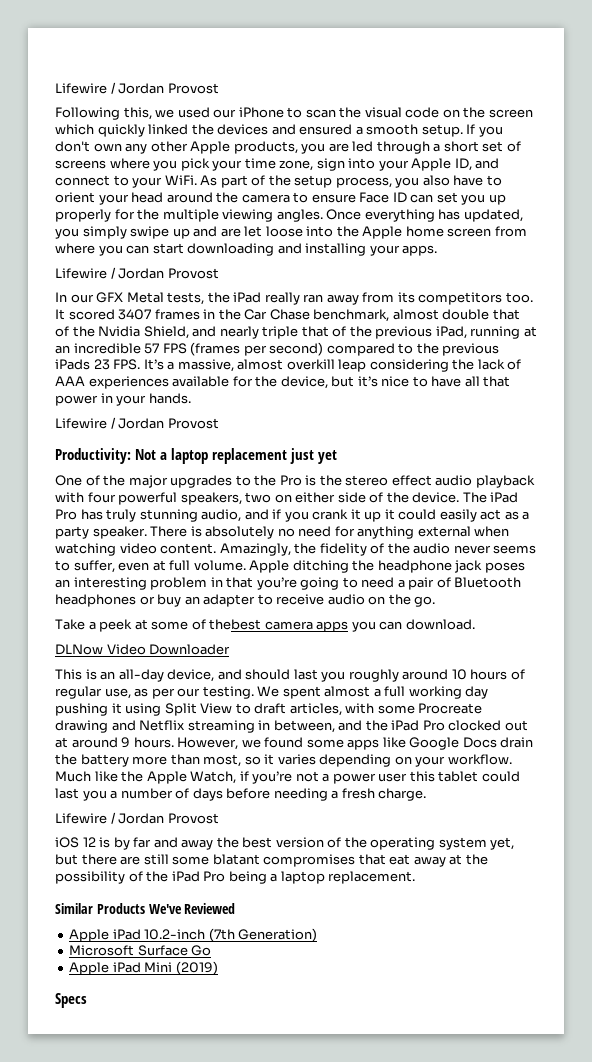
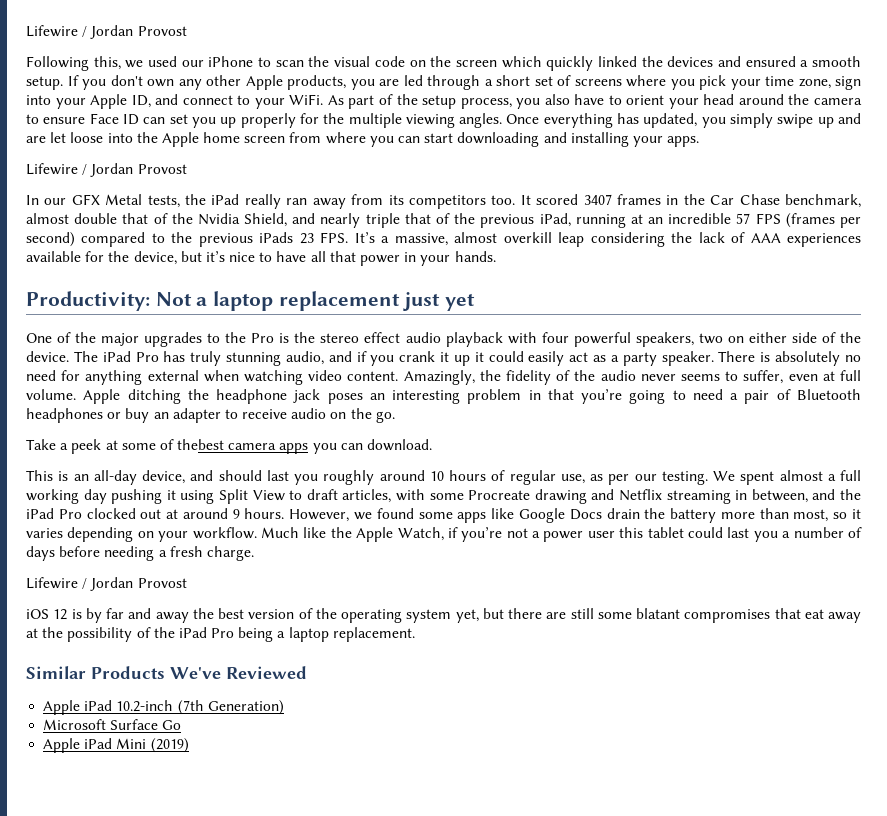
[55,417,219,429] // Lifewire / Jordan Provost -> (496, 256) none
[55,644,231,655] // DLNow Video Downloader -> (433, 445) none
[55,993,87,1008] // Specs -> (189, 745) none

